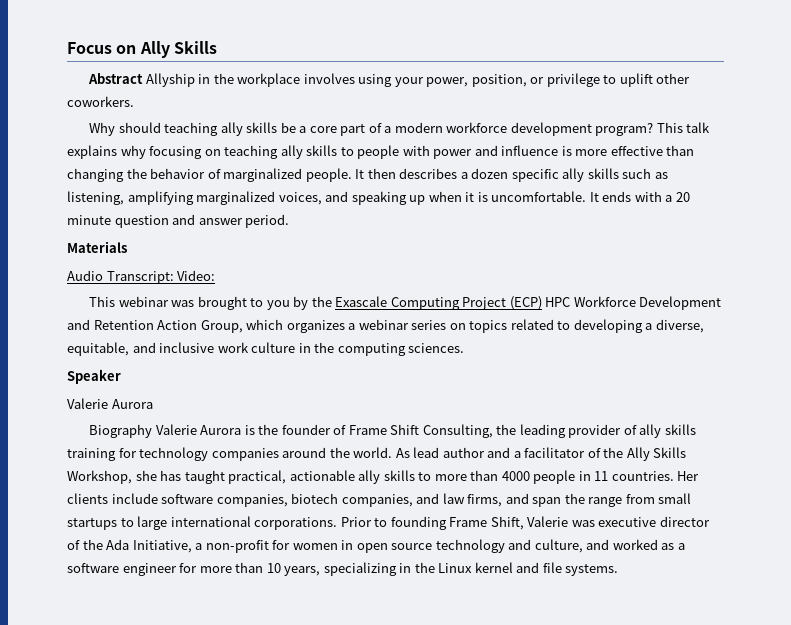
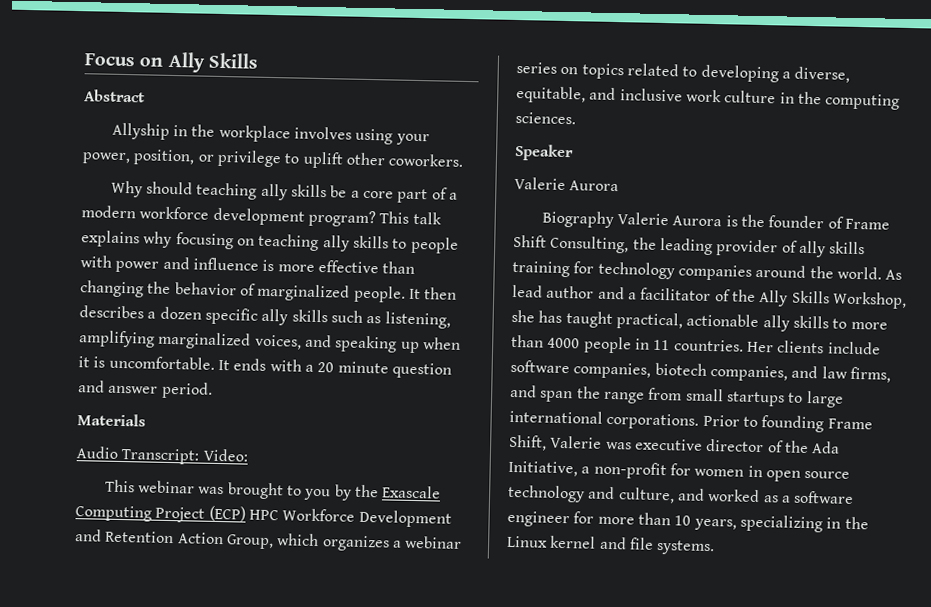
(144, 78) none -> (145, 96) //

